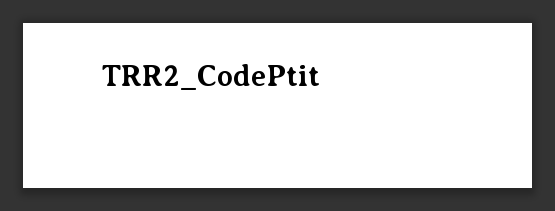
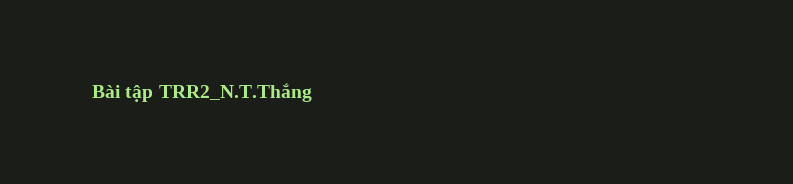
[102,64,320,90] TRR2_CodePtit -> [92,83,312,102] Bài tập TRR2_N.T.Thắng

